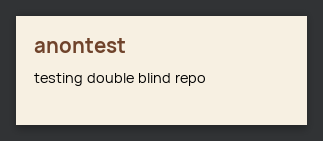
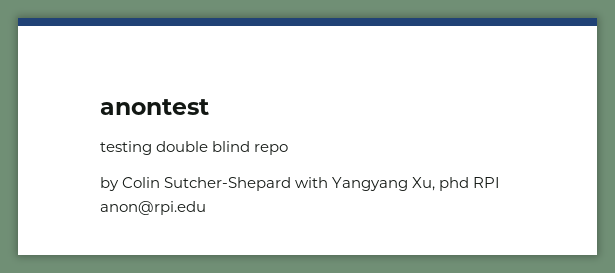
(206, 80) none -> [100,177,501,191] [100,201,206,215] // by Colin Sutcher-Shepard with Yangyang Xu, phd RPI anon@rpi.edu

